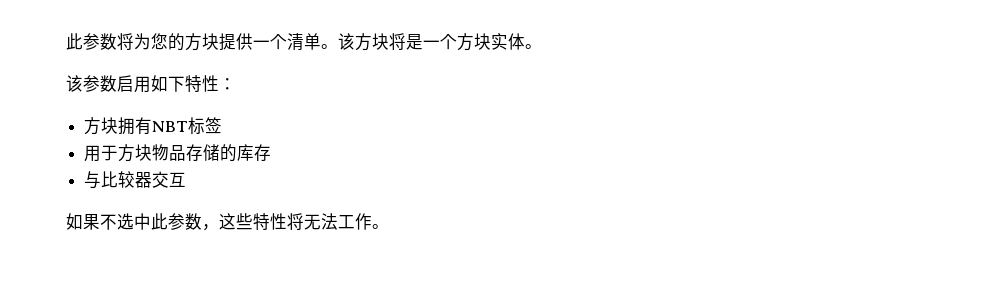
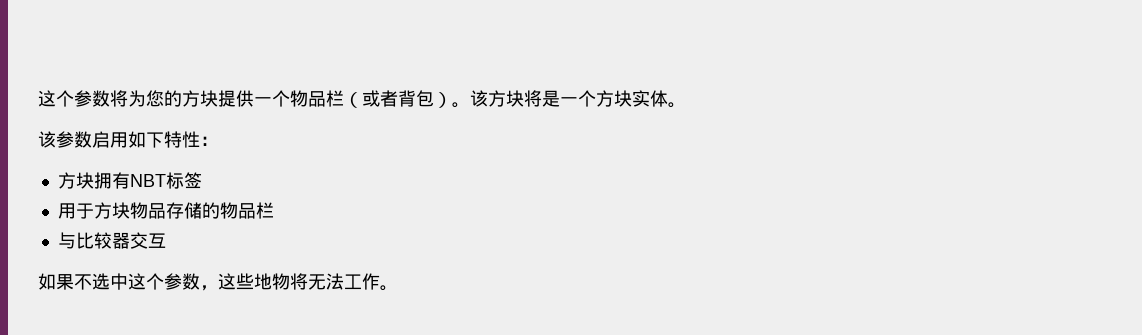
[66,33,83,50] 此 -> [38,90,74,107] 这个
[287,33,321,51] 清单 -> [290,90,452,108] 物品栏（或者背包）
[237,144,272,161] 库存 -> [219,202,274,219] 物品栏
[151,213,168,230] 此 -> [128,273,164,290] 这个
[253,213,287,230] 特性 -> [254,273,290,290] 地物

